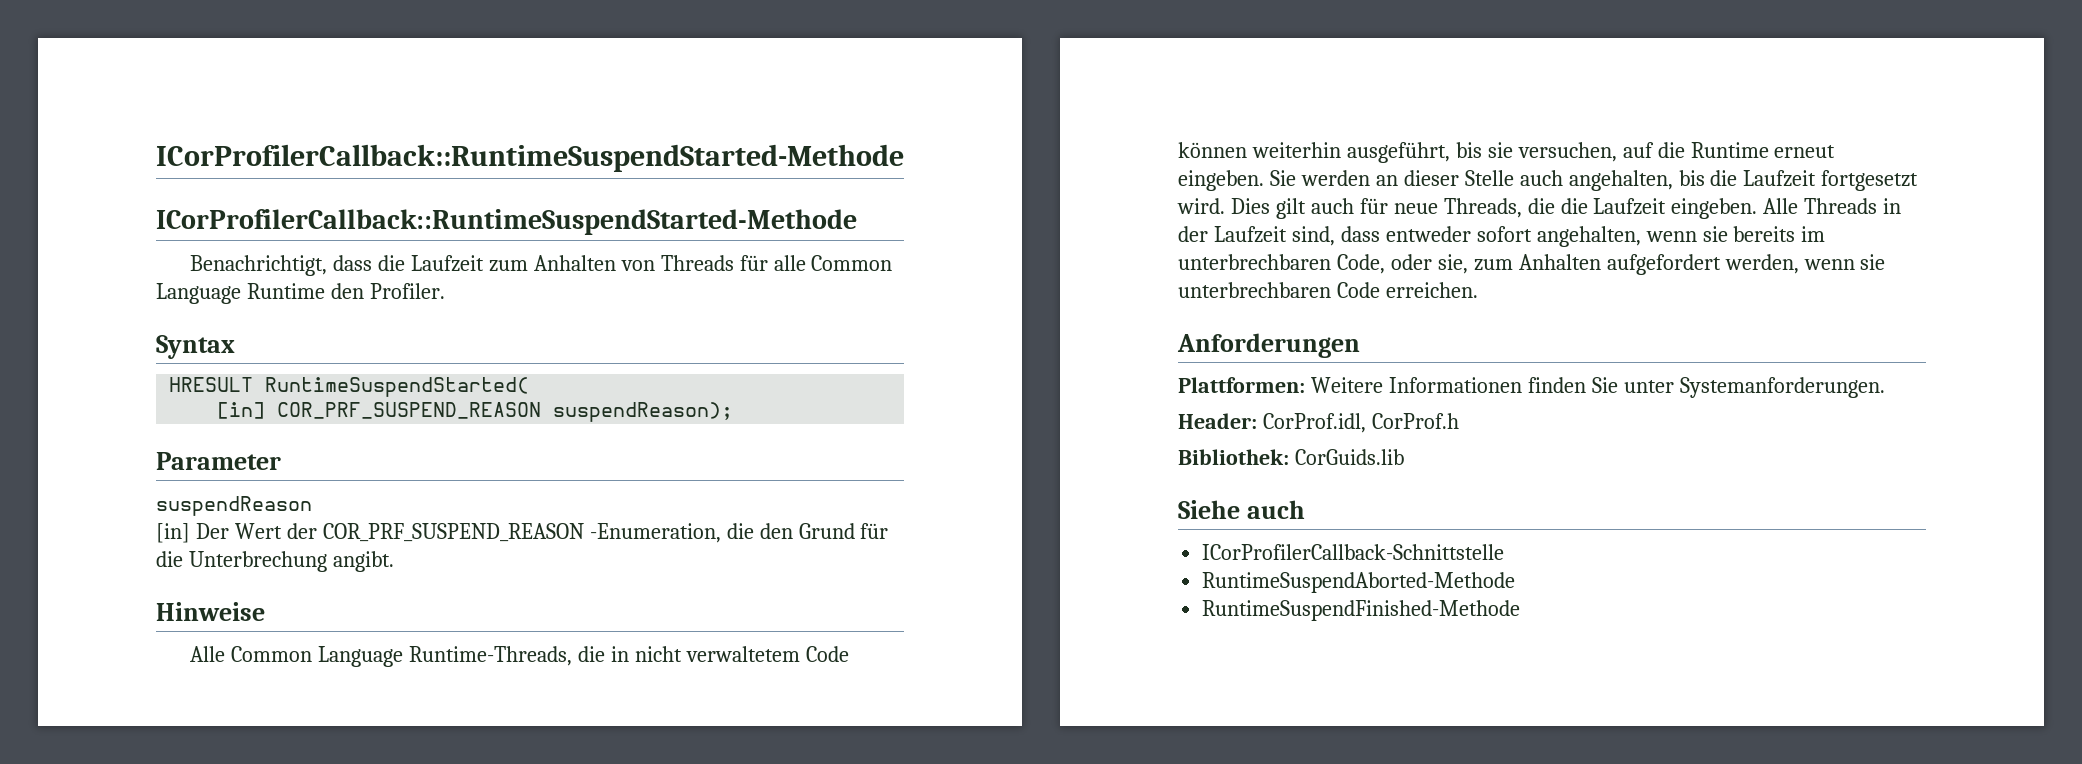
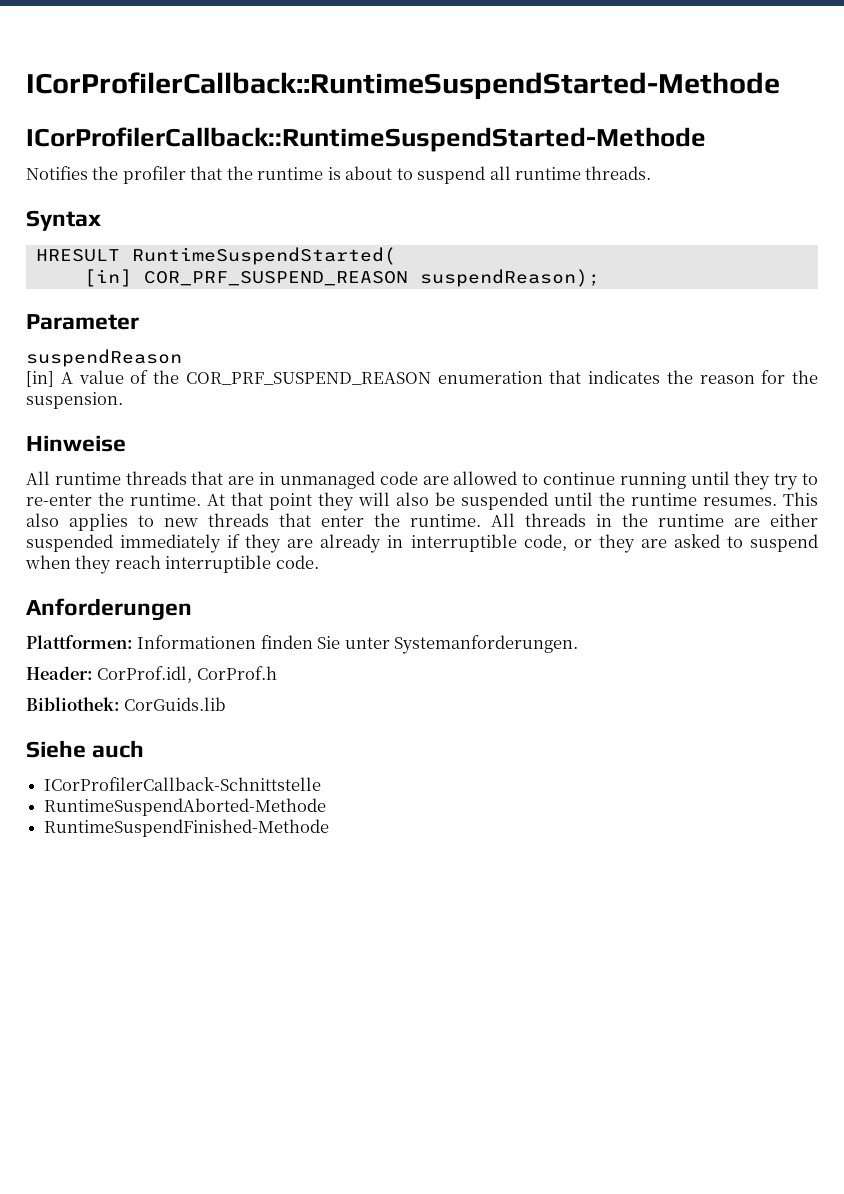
[190,255,893,276] [156,283,445,304] Benachrichtigt, dass die Laufzeit zum Anhalten von Threads für alle Common Language Runtime den Profiler. -> [26,166,652,184] Notifies the profiler that the runtime is about to suspend all runtime threads.
[195,523,889,543] [156,551,394,572] [156,602,265,621] [190,646,849,667] [1178,142,1836,163] [1178,170,1919,191] [1177,198,1902,219] [1178,226,1826,247] [1178,254,1886,275] [1178,282,1478,298] Der Wert der COR_PRF_SUSPEND_REASON -Enumeration, die den Grund für die Unterbrechung angibt. // Hinweise // Alle Common Language Runtime-Threads, die in nicht verwaltetem Code können weiterhin ausgeführt, bis sie versuchen, auf die Runtime erneut eingeben. Sie werden an dieser Stelle auch angehalten, bis die Laufzeit fortgesetzt wird. Dies gilt auch für neue Threads, die die Laufzeit eingeben. Alle Threads in der Laufzeit sind, dass entweder sofort angehalten, wenn sie bereits im unterbrechbaren Code, oder sie, zum Anhalten aufgefordert werden, wenn sie unterbrechbaren Code erreichen. -> [60,370,818,385] [26,392,123,409] [26,435,126,452] [26,471,818,490] [26,492,818,511] [26,513,818,531] [26,534,818,553] [25,555,319,574] A value of the COR_PRF_SUSPEND_REASON enumeration that indicates the reason for the suspension. // Hinweise // All runtime threads that are in unmanaged code are allowed to continue running until they try to re-enter the runtime. At that point they will also be suspended until the runtime resumes. This also applies to new threads that enter the runtime. All threads in the runtime are either suspended immediately if they are already in interruptible code, or they are asked to suspend when they reach interruptible code.
[1310,377,1383,393] Weitere -> (133, 642) none

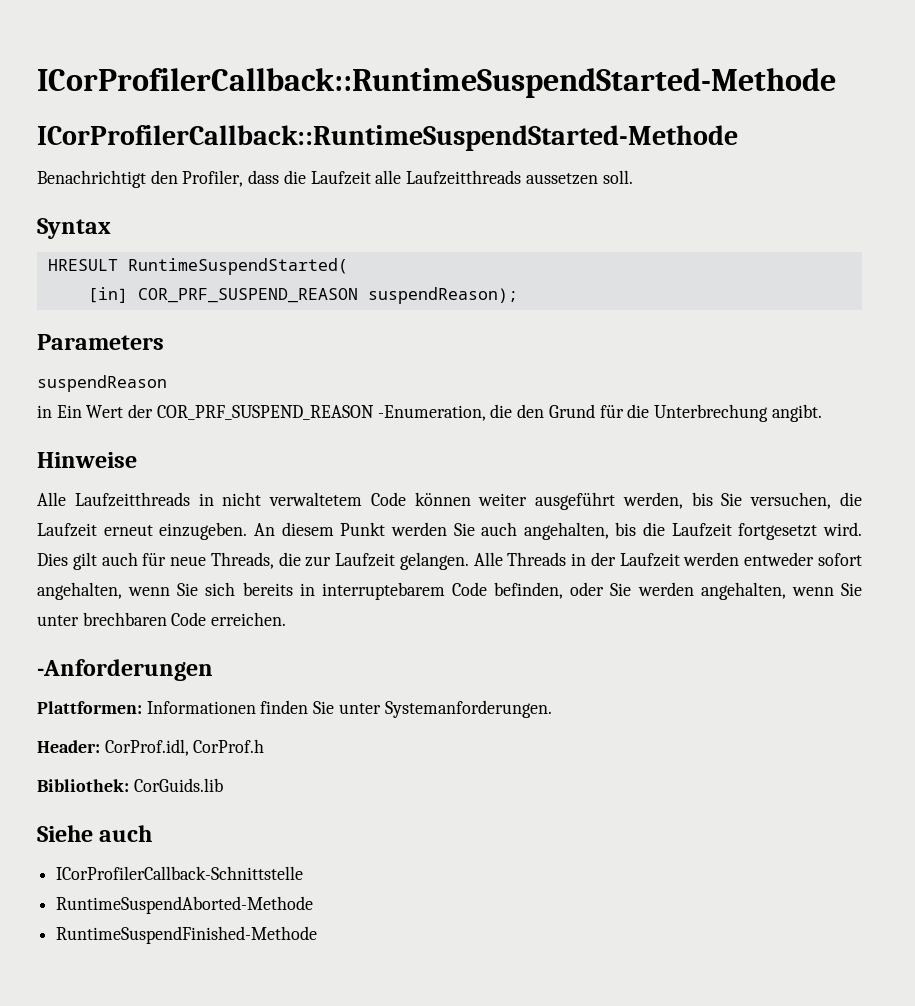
[26,166,652,184] Notifies the profiler that the runtime is about to suspend all runtime threads. -> [37,170,633,188] Benachrichtigt den Profiler, dass die Laufzeit alle Laufzeitthreads aussetzen soll.
[26,314,139,330] Parameter -> [37,334,164,350] Parameters
[26,370,818,387] [26,392,123,409] [26,435,126,452] [26,471,818,490] [26,492,818,511] [26,513,818,531] [26,534,818,553] [25,555,319,574] [26,598,192,621] [in] A value of the COR_PRF_SUSPEND_REASON enumeration that indicates the reason for the suspension. // Hinweise // All runtime threads that are in unmanaged code are allowed to continue running until they try to re-enter the runtime. At that point they will also be suspended until the runtime resumes. This also applies to new threads that enter the runtime. All threads in the runtime are either suspended immediately if they are already in interruptible code, or they are asked to suspend when they reach interruptible code. // Anforderungen -> [37,404,822,422] [37,452,137,468] [37,492,862,510] [37,522,862,540] [37,552,862,570] [37,582,862,600] [37,612,287,626] [37,659,213,681] in Ein Wert der COR_PRF_SUSPEND_REASON -Enumeration, die den Grund für die Unterbrechung angibt. // Hinweise // Alle Laufzeitthreads in nicht verwaltetem Code können weiter ausgeführt werden, bis Sie versuchen, die Laufzeit erneut einzugeben. An diesem Punkt werden Sie auch angehalten, bis die Laufzeit fortgesetzt wird. Dies gilt auch für neue Threads, die zur Laufzeit gelangen. Alle Threads in der Laufzeit werden entweder sofort angehalten, wenn Sie sich bereits in interruptebarem Code befinden, oder Sie werden angehalten, wenn Sie unter brechbaren Code erreichen. // -Anforderungen

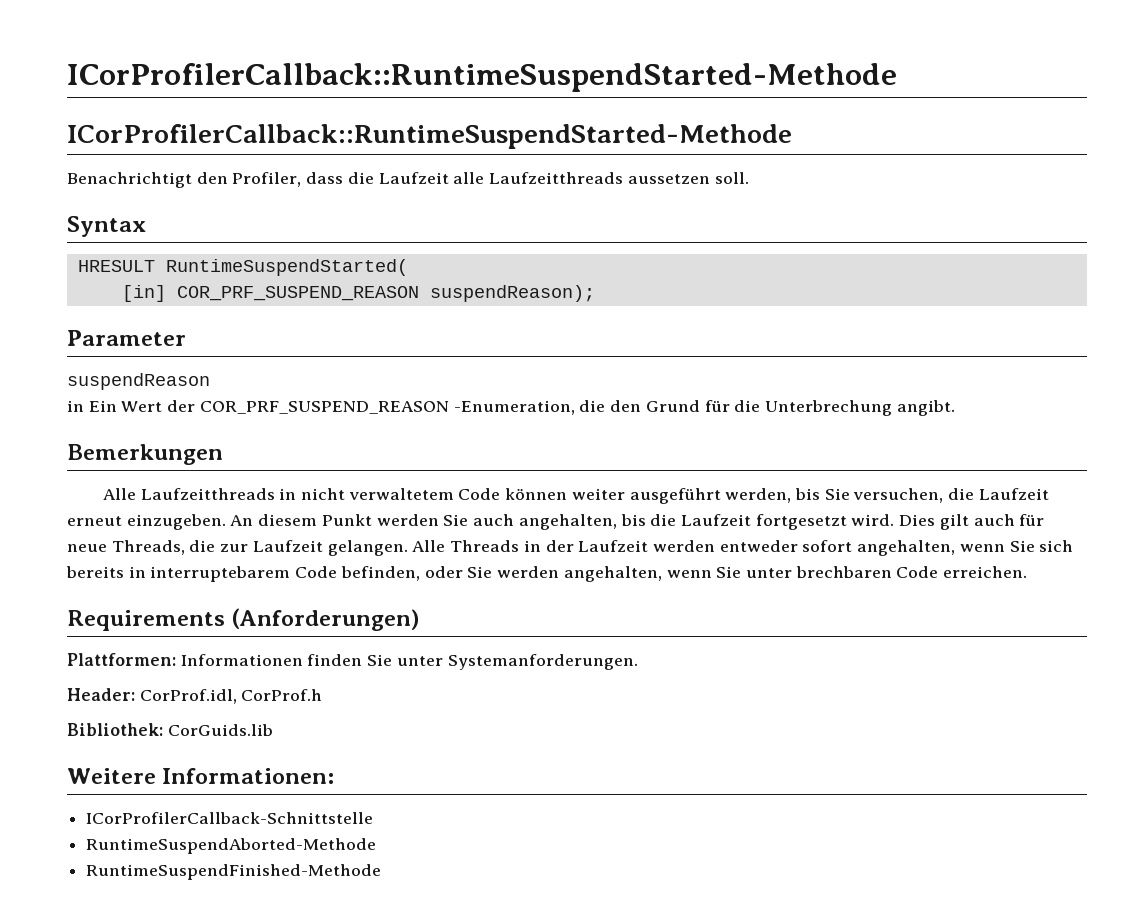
[37,334,164,350] Parameters -> [67,330,186,346] Parameter
[37,452,137,468] Hinweise -> [67,444,223,465] Bemerkungen
[37,659,213,681] -Anforderungen -> [67,608,420,631] Requirements (Anforderungen)
[37,825,153,842] Siehe auch -> [67,768,335,784] Weitere Informationen:

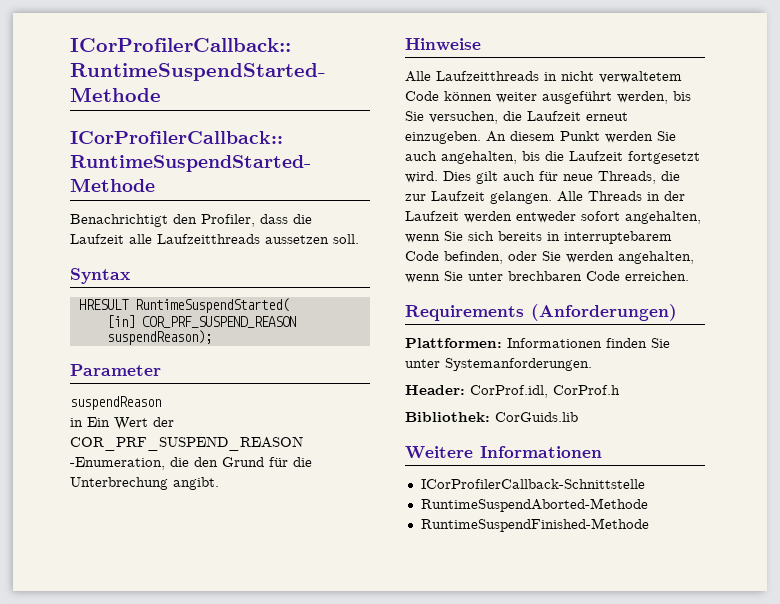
[67,444,223,465] Bemerkungen -> [405,38,481,51] Hinweise
[162,768,335,784] Informationen: -> [480,446,602,458] Informationen

